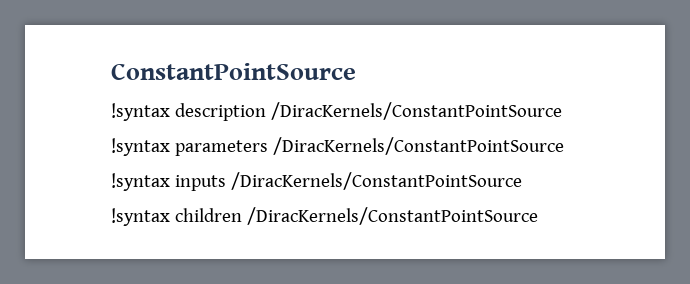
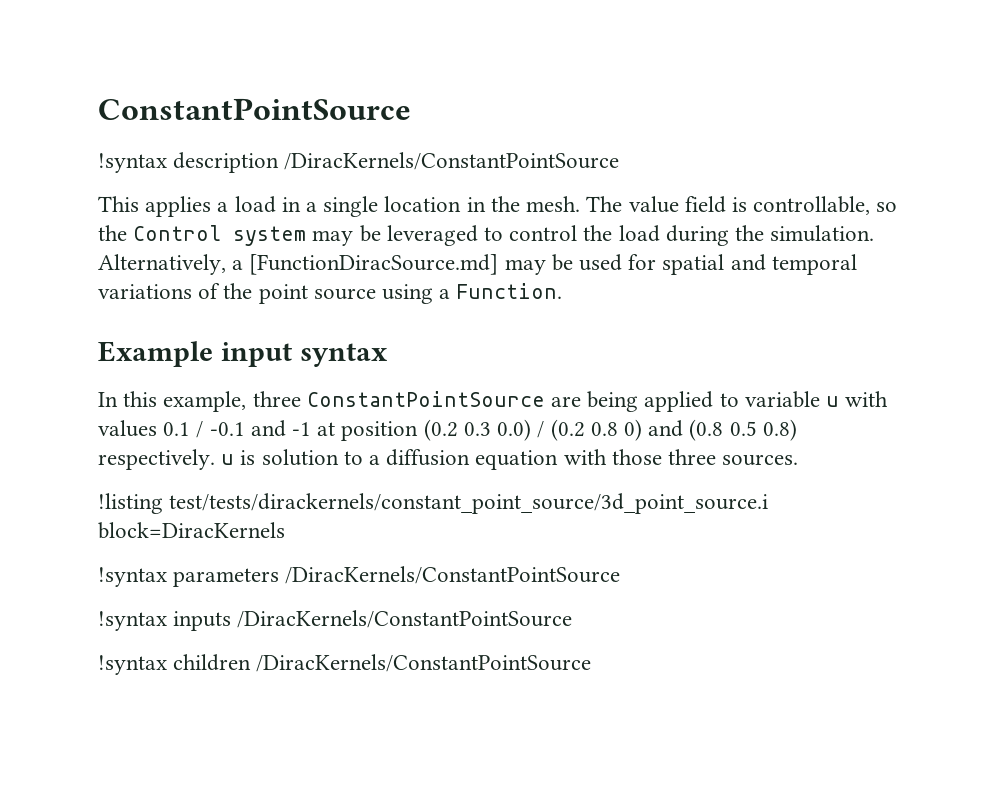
(562, 111) none -> [98,196,898,217] [98,225,875,246] [98,254,857,275] [98,283,563,304] [98,341,387,367] [98,391,889,412] [98,419,797,441] [98,449,799,470] [98,493,769,514] [98,522,285,539] // This applies a load in a single location in the mesh. The value field is controllable, so the Control system may be leveraged to control the load during the simulation. Alternatively, a [FunctionDiracSource.md] may be used for spatial and temporal variations of the point source using a Function. // Example input syntax // In this example, three ConstantPointSource are being applied to variable u with values 0.1 / -0.1 and -1 at position (0.2 0.3 0.0) / (0.2 0.8 0) and (0.8 0.5 0.8) respectively. u is solution to a diffusion equation with those three sources. // !listing test/tests/dirackernels/constant_point_source/3d_point_source.i block=DiracKernels

